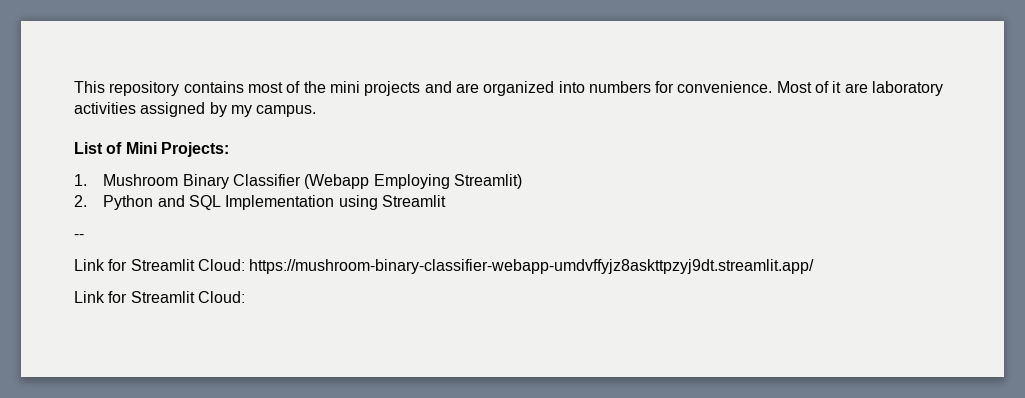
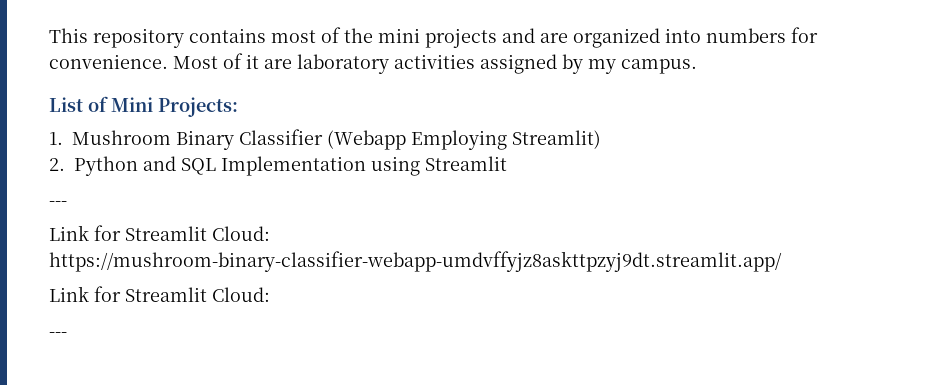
[74,234,84,239] -- -> [49,201,67,206] ---
(245, 297) none -> [49,332,67,337] // ---

